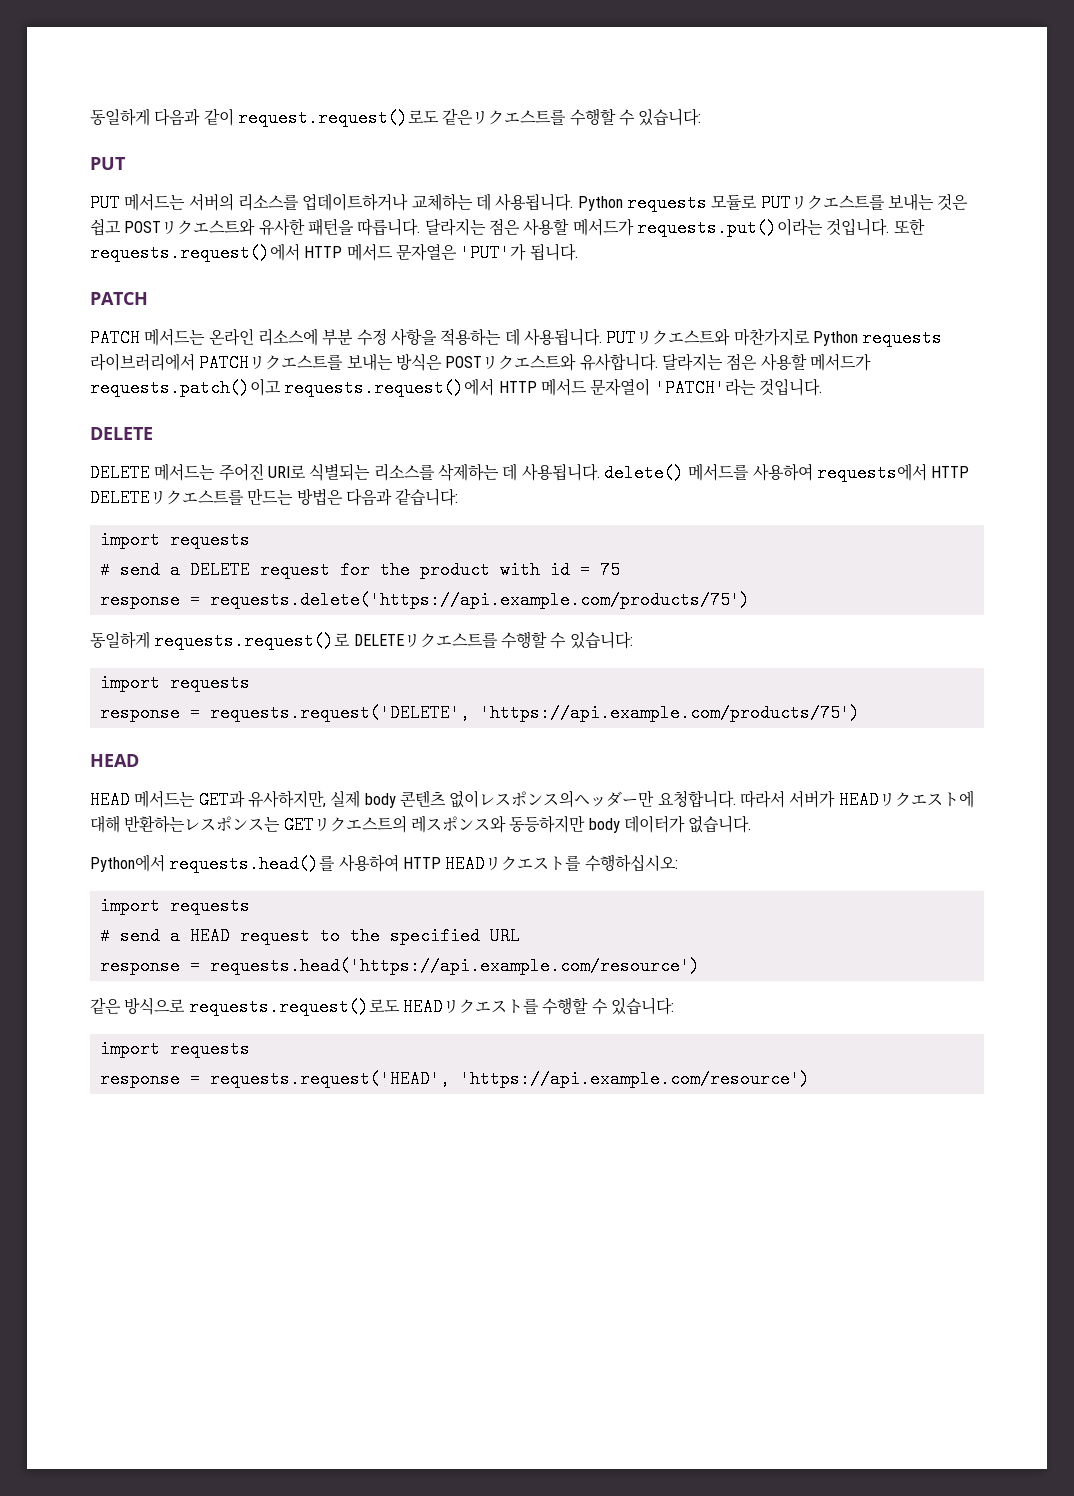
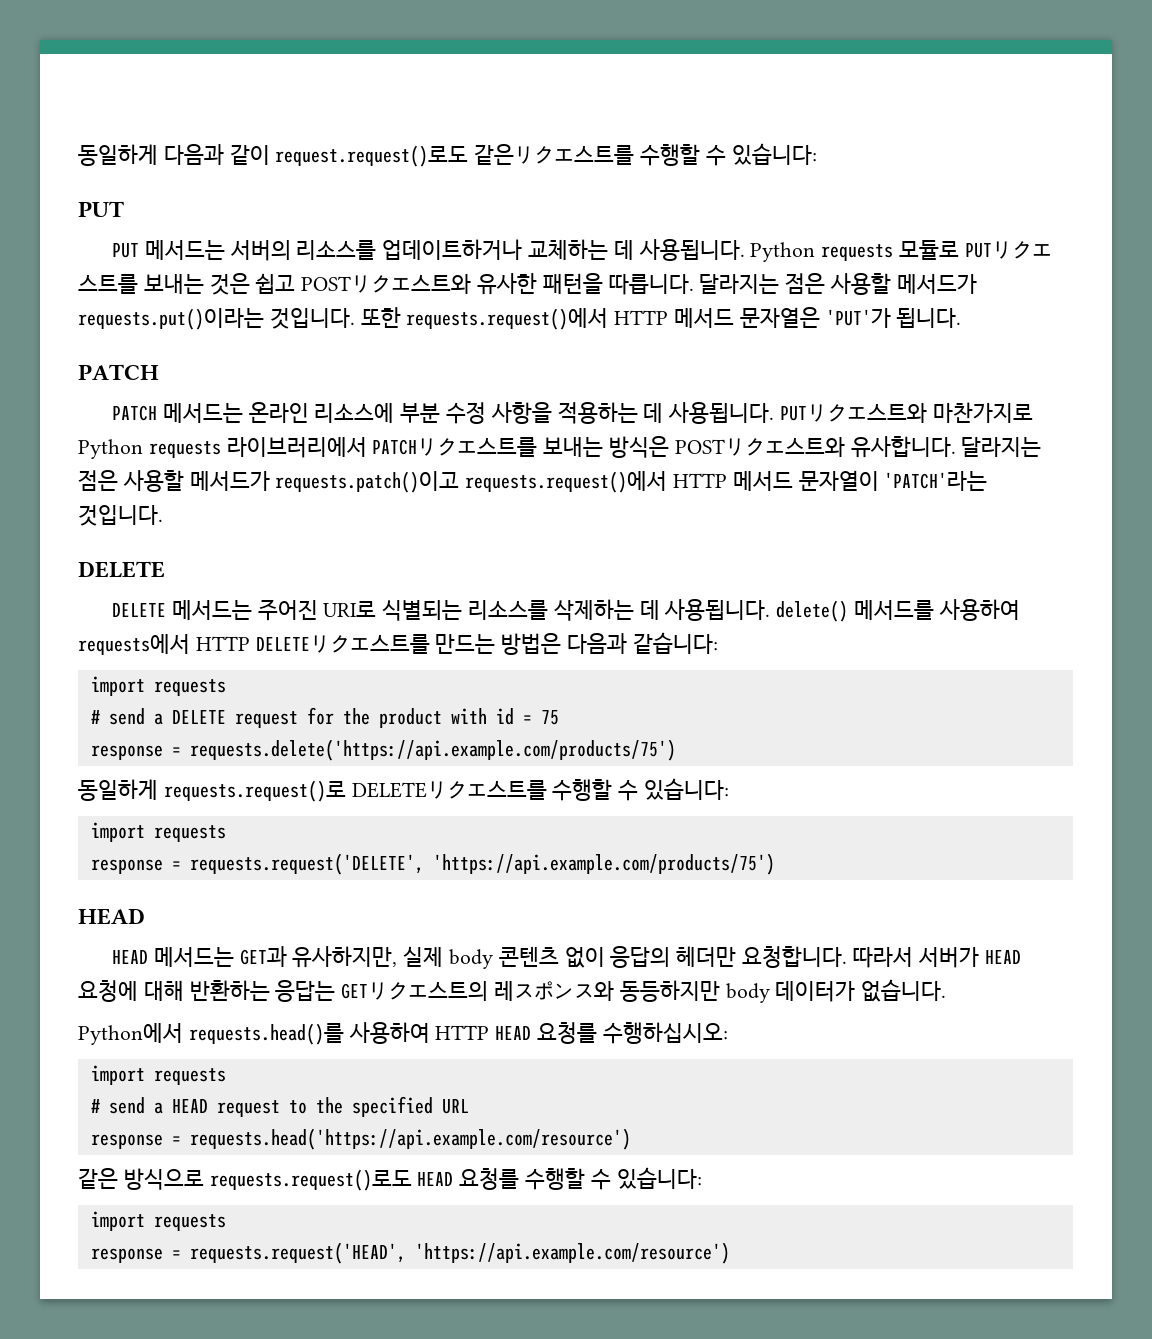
[479,790,974,809] [90,815,281,833] レスポンス의ヘッダー만 요청합니다. 따라서 서버가 HEADリクエスト에 대해 반환하는レスポンス는 -> [610,946,1021,968] [78,980,336,1002] 응답의 헤더만 요청합니다. 따라서 서버가 HEAD 요청에 대해 반환하는 응답는
[485,856,582,871] リクエスト를 -> [537,1022,598,1044] 요청를
[442,999,539,1014] リクエスト를 -> [459,1168,520,1190] 요청를

